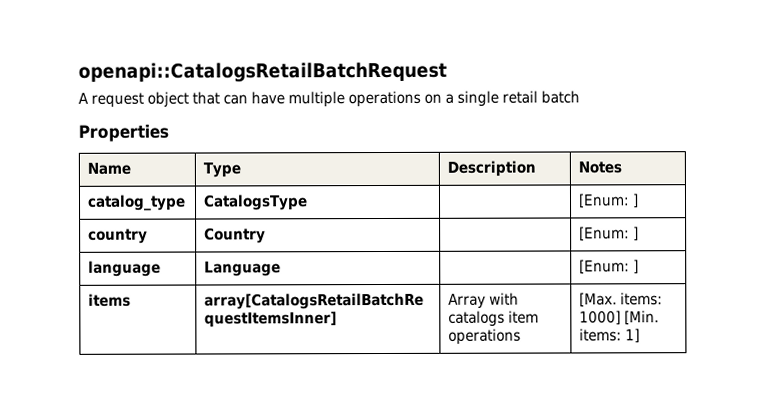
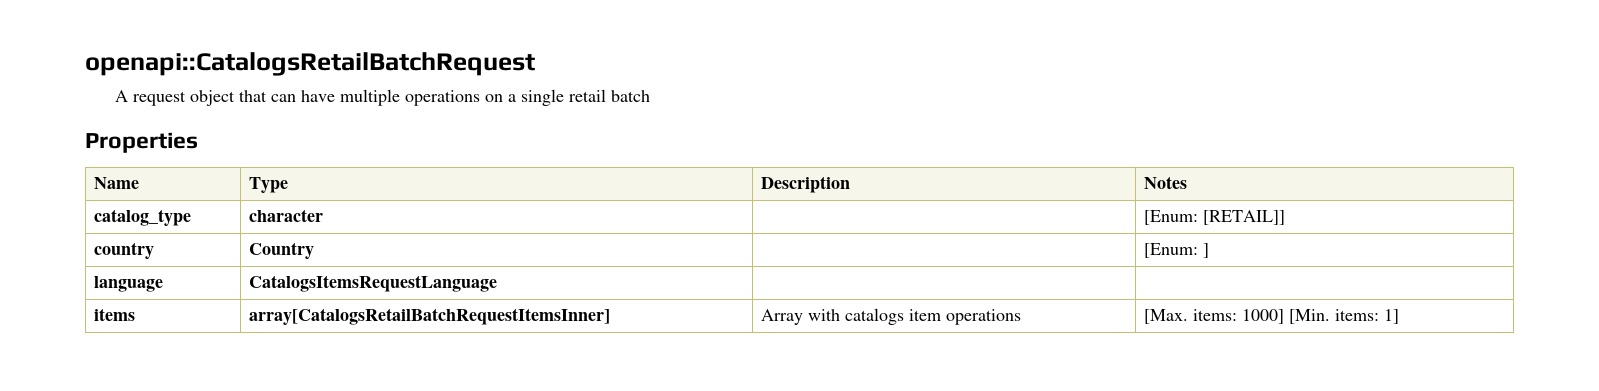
[203,194,309,211] [578,193,640,208] CatalogsType | | [Enum: ] -> [248,209,323,222] [1143,210,1285,225] character | | [Enum: [RETAIL]]
[204,261,282,277] [579,259,640,274] Language | | [Enum: ] -> [248,275,497,292] CatalogsItemsRequestLanguage | |

